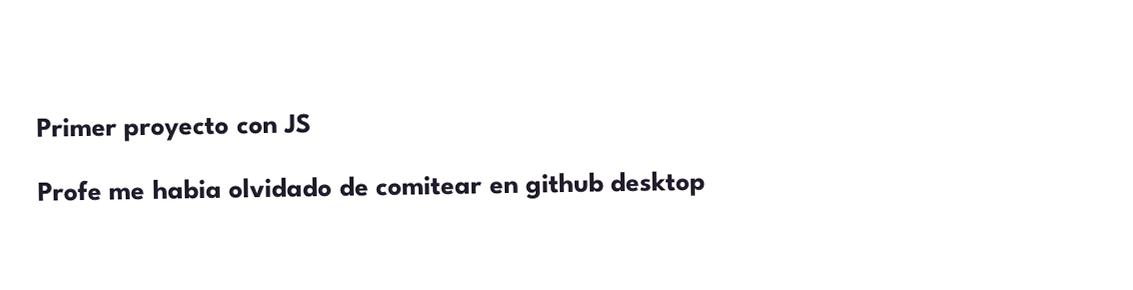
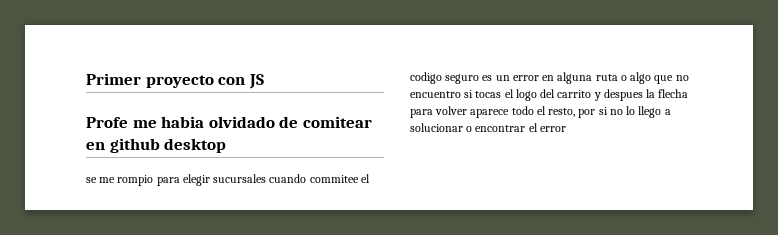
(707, 184) none -> [86,174,370,186] [410,72,689,84] [410,89,689,101] [410,106,671,118] [410,123,566,132] // se me rompio para elegir sucursales cuando commitee el codigo seguro es un error en alguna ruta o algo que no encuentro si tocas el logo del carrito y despues la flecha para volver aparece todo el resto, por si no lo llego a solucionar o encontrar el error

